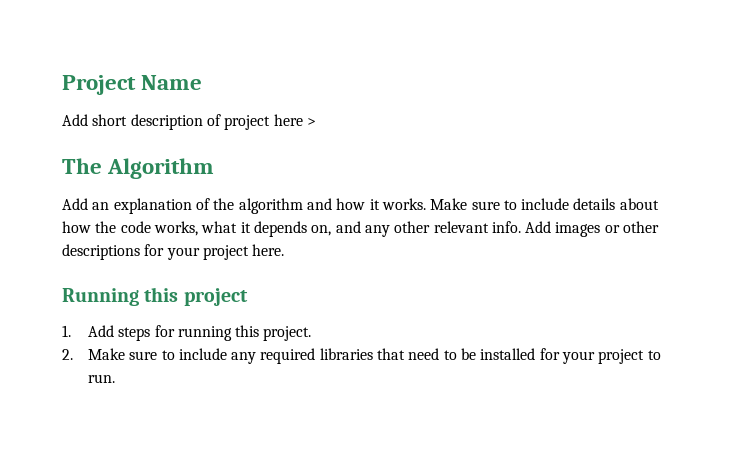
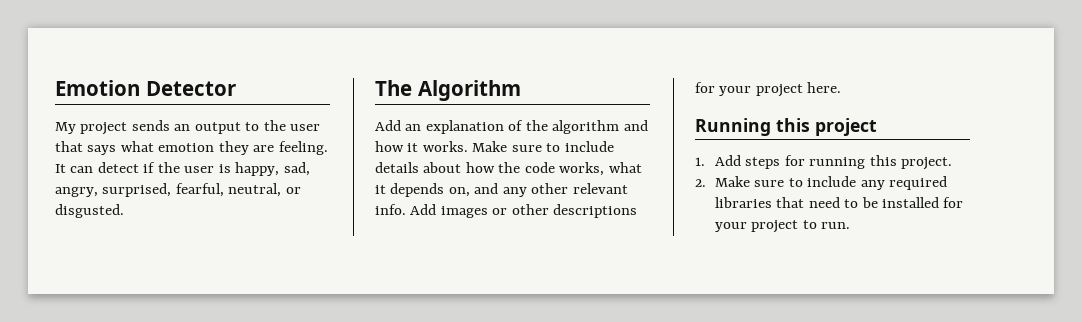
[62,75,203,95] [62,114,316,130] Project Name // Add short description of project here > -> [55,80,236,96] [55,120,321,135] [55,141,328,155] [55,162,310,176] [55,183,301,197] [55,204,124,218] Emotion Detector // My project sends an output to the user that says what emotion they are feeling. It can detect if the user is happy, sad, angry, surprised, fearful, neutral, or disgusted.

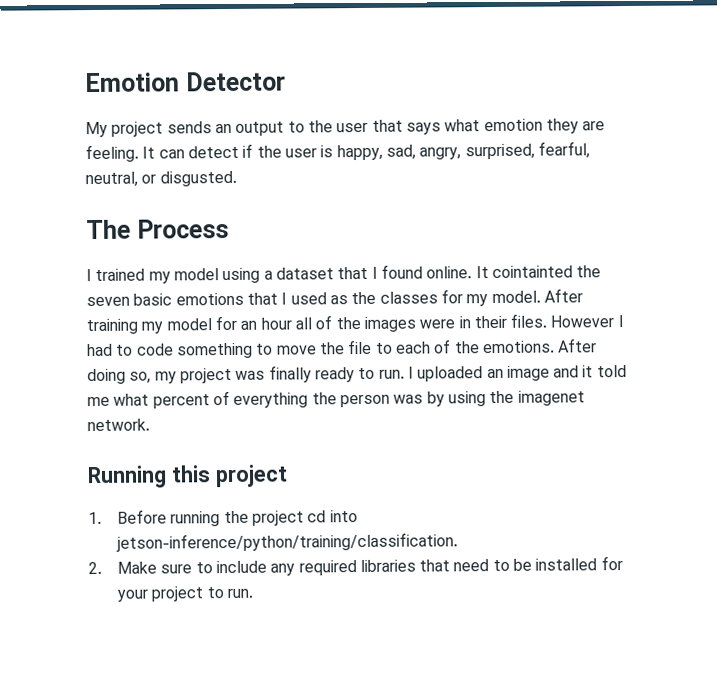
[417,80,521,101] [375,120,648,134] [375,141,614,152] [375,162,642,176] [375,183,628,197] [375,204,638,218] [695,82,842,97] [695,118,877,136] [695,155,952,170] Algorithm // Add an explanation of the algorithm and how it works. Make sure to include details about how the code works, what it depends on, and any other relevant info. Add images or other descriptions for your project here. // Running this project // 1. Add steps for running this project. -> [136,218,229,239] [86,264,602,284] [86,288,583,307] [86,313,624,335] [87,338,598,359] [87,365,627,385] [87,390,585,409] [87,418,150,432] [87,464,288,489] [88,509,358,527] [115,532,458,552] Process // I trained my model using a dataset that I found online. It cointainted the seven basic emotions that I used as the classes for my model. After training my model for an hour all of the images were in their files. However I had to code something to move the file to each of the emotions. After doing so, my project was finally ready to run. I uploaded an image and it told me what percent of everything the person was by using the imagenet network. // Running this project // 1. Before running the project cd into jetson-inference/python/training/classification.

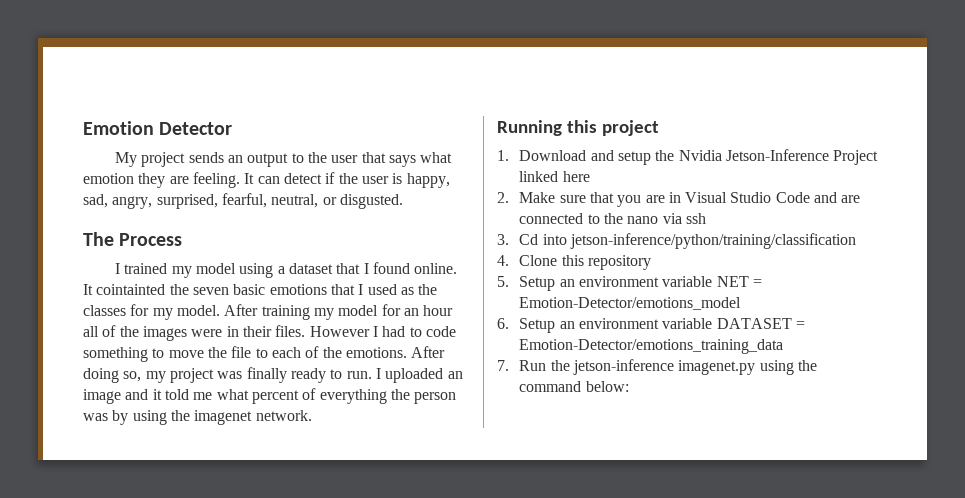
[116,509,358,527] [115,532,458,552] [88,556,623,576] [116,586,253,602] Before running the project cd into jetson-inference/python/training/classification. // 2. Make sure to include any required libraries that need to be installed for your project to run. -> [519,149,879,165] [519,171,590,182] [497,192,861,207] [519,213,706,224] [497,233,856,249] [497,255,651,270] [497,276,762,291] [519,297,742,310] [497,318,805,333] [519,339,784,354] [497,359,817,375] [519,381,629,392] Download and setup the Nvidia Jetson-Inference Project linked here // 2. Make sure that you are in Visual Studio Code and are connected to the nano via ssh // 3. Cd into jetson-inference/python/training/classification // 4. Clone this repository // 5. Setup an environment variable NET = Emotion-Detector/emotions_model // 6. Setup an environment variable DATASET = Emotion-Detector/emotions_training_data // 7. Run the jetson-inference imagenet.py using the command below:

